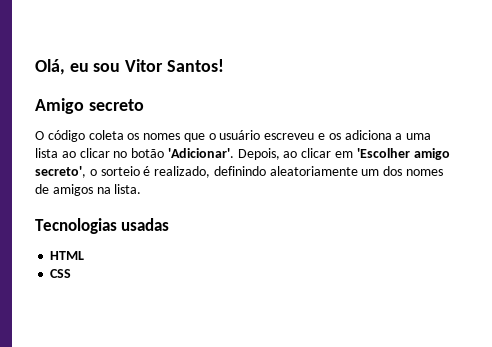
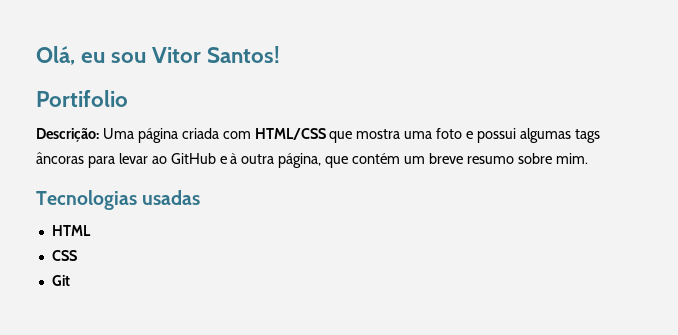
[35,98,144,114] [35,130,432,142] [35,148,450,160] [35,166,444,178] [35,184,142,196] Amigo secreto // O código coleta os nomes que o usuário escreveu e os adiciona a uma lista ao clicar no botão 'Adicionar'. Depois, ao clicar em 'Escolher amigo secreto', o sorteio é realizado, definindo aleatoriamente um dos nomes de amigos na lista. -> [36,90,128,107] [36,128,600,143] [36,152,588,168] Portifolio // Descrição: Uma página criada com HTML/CSS que mostra uma foto e possui algumas tags âncoras para levar ao GitHub e à outra página, que contém um breve resumo sobre mim.
(72, 273) none -> [51,275,70,286] // Git

